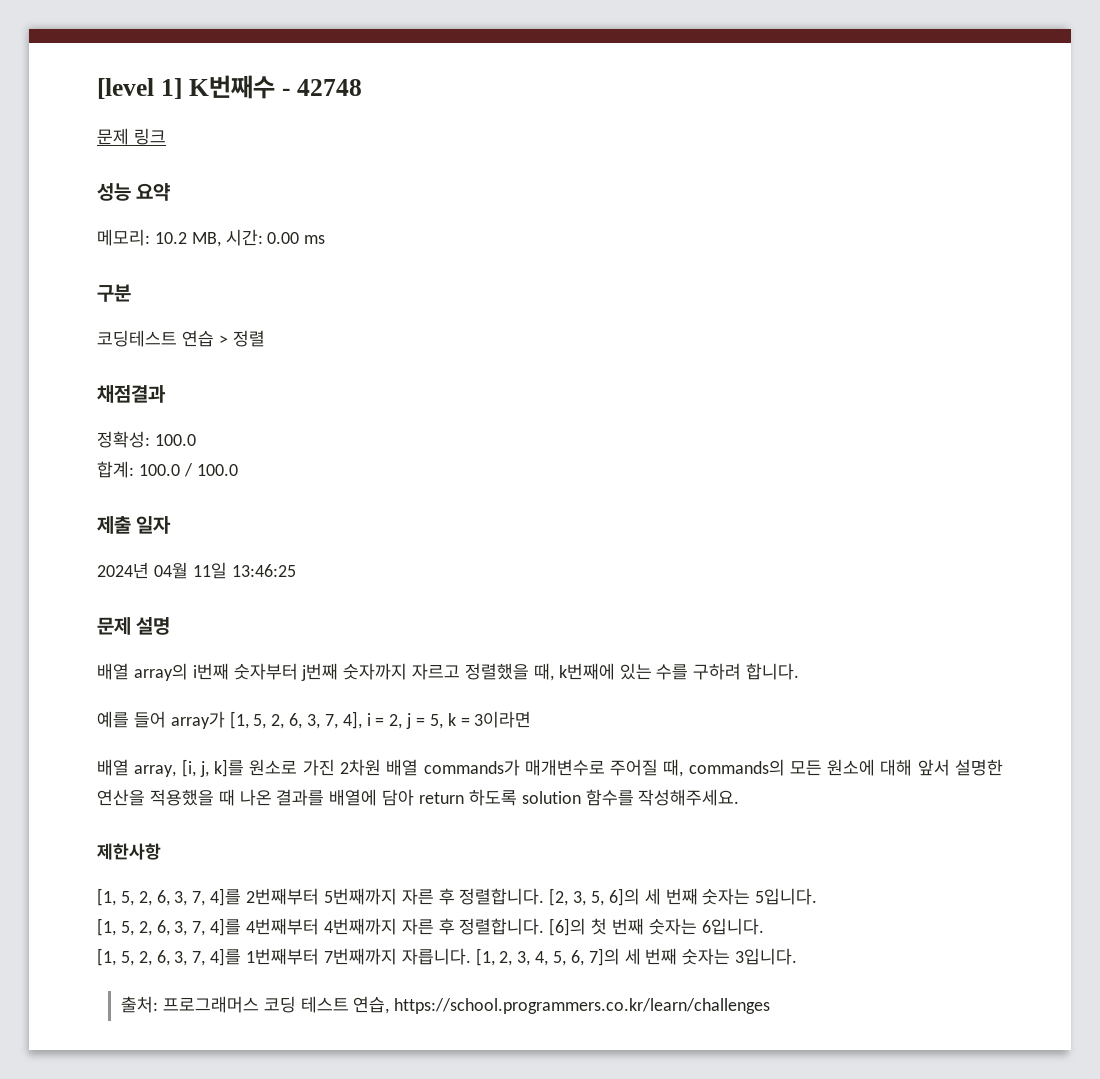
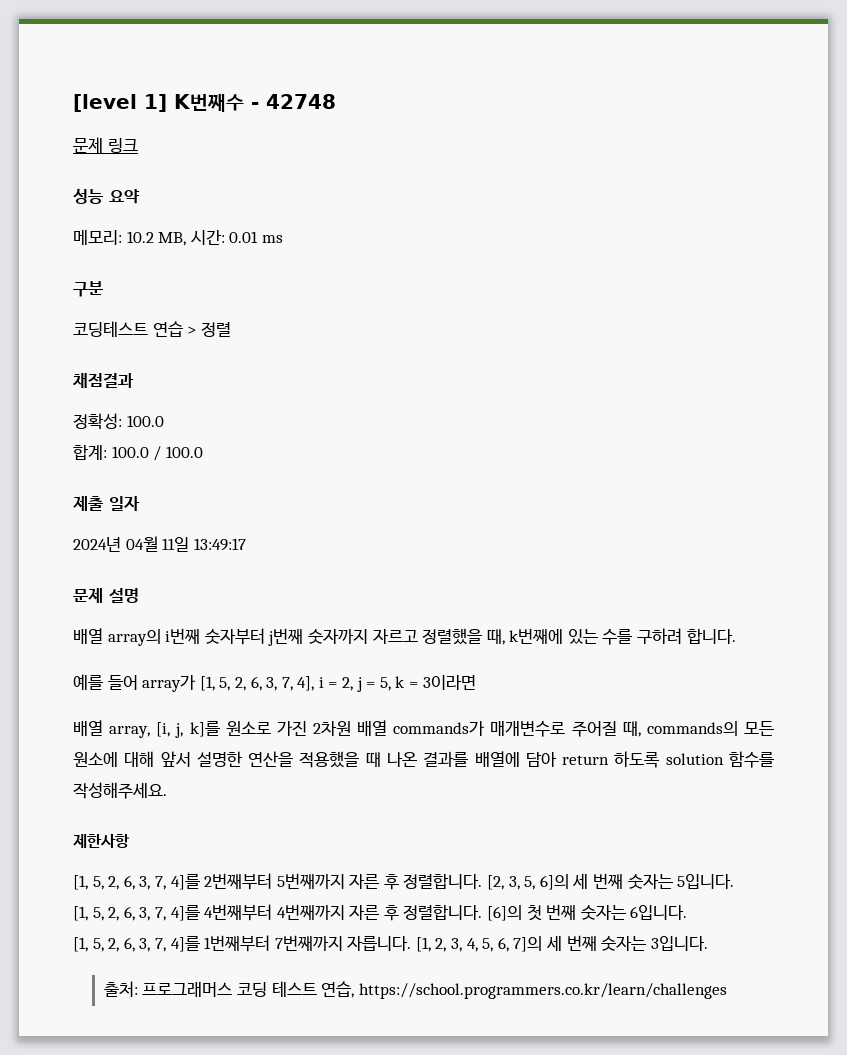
[267,232,300,244] 0.00 -> [229,231,259,243] 0.01
[231,564,296,577] 13:46:25 -> [193,538,246,551] 13:49:17

